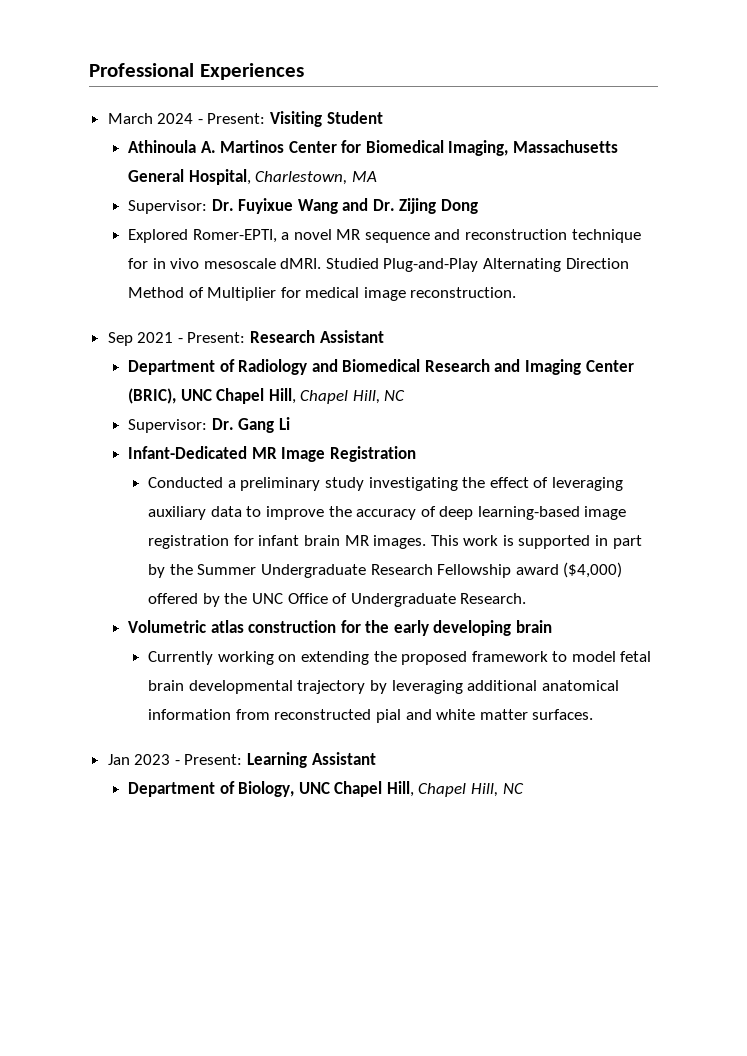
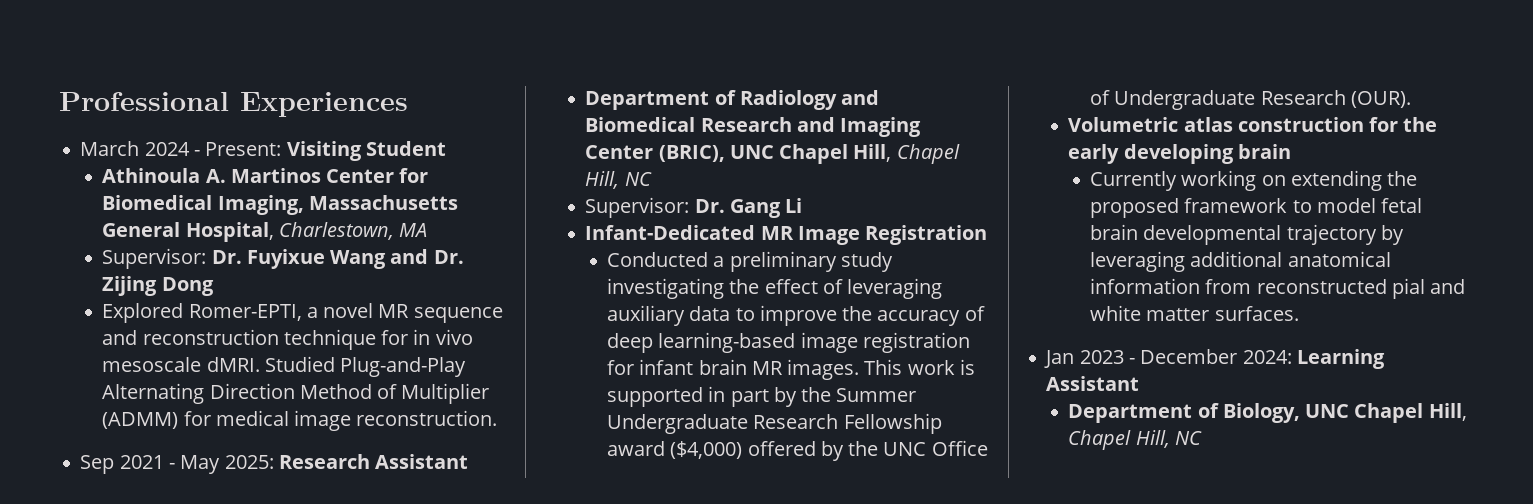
(277, 294) none -> [102,412,179,429] (ADMM)
[187,332,246,343] Present: -> [180,455,274,474] May 2025:
[460,593,527,604] Research. -> [1260,90,1411,108] Research (OUR).
[184,754,243,765] Present: -> [1140,349,1292,364] December 2024:

